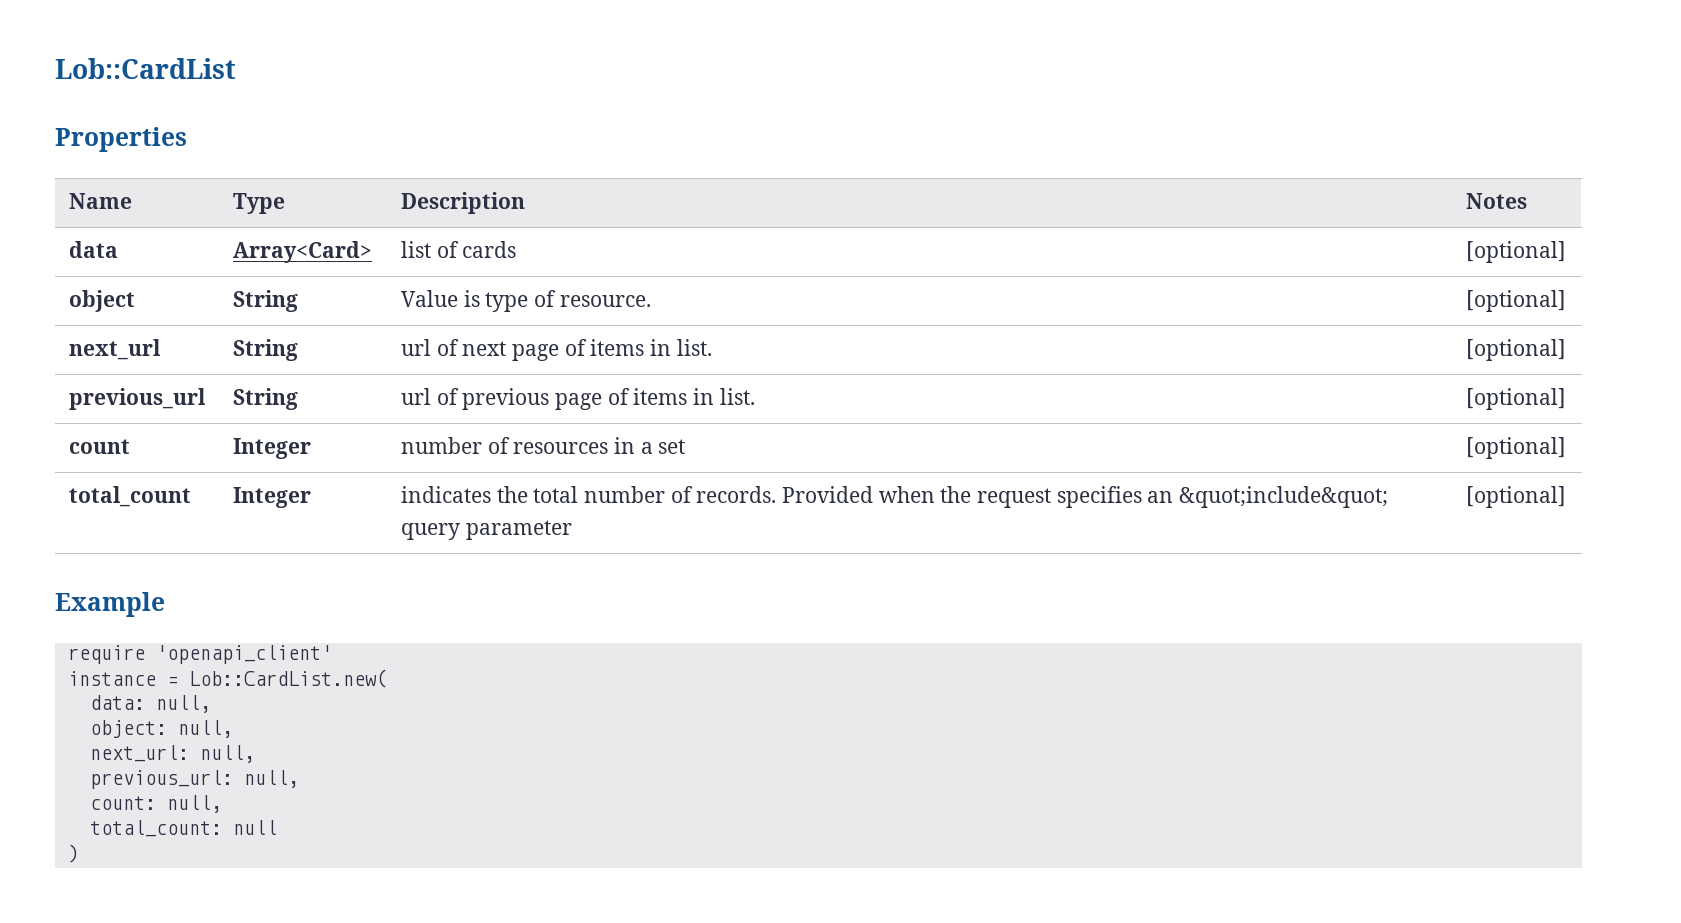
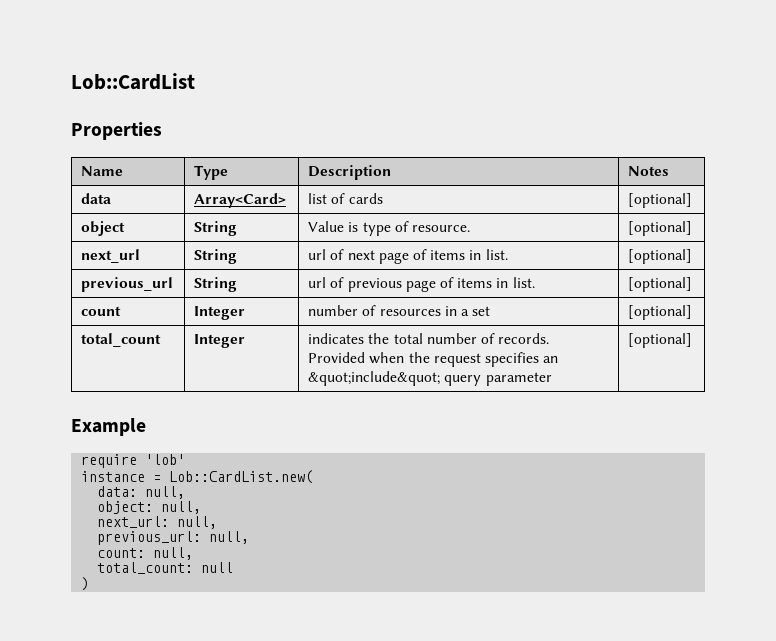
[155,645,332,664] 'openapi_client' -> [145,454,186,465] 'lob'

